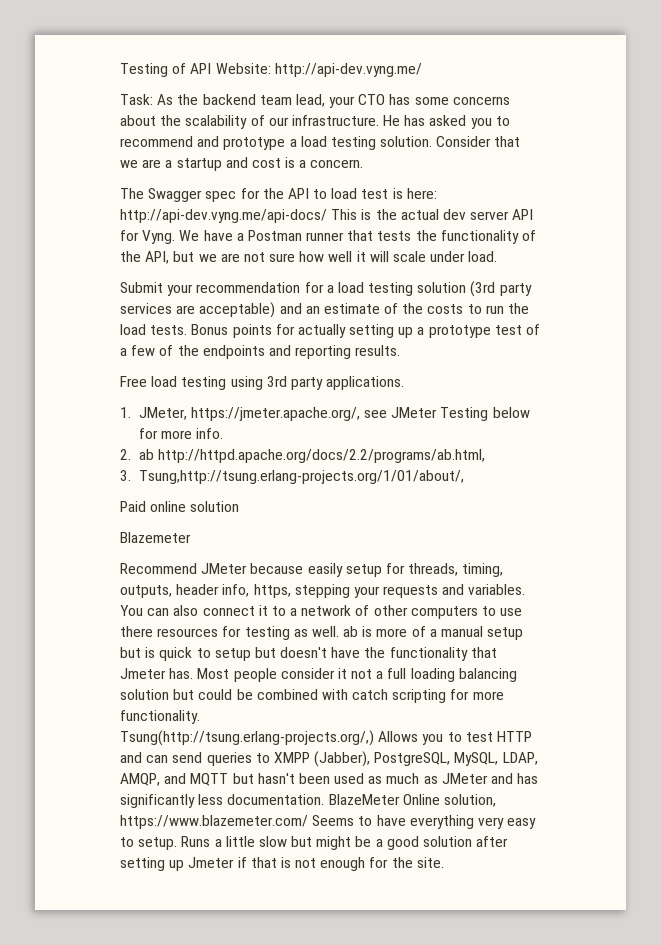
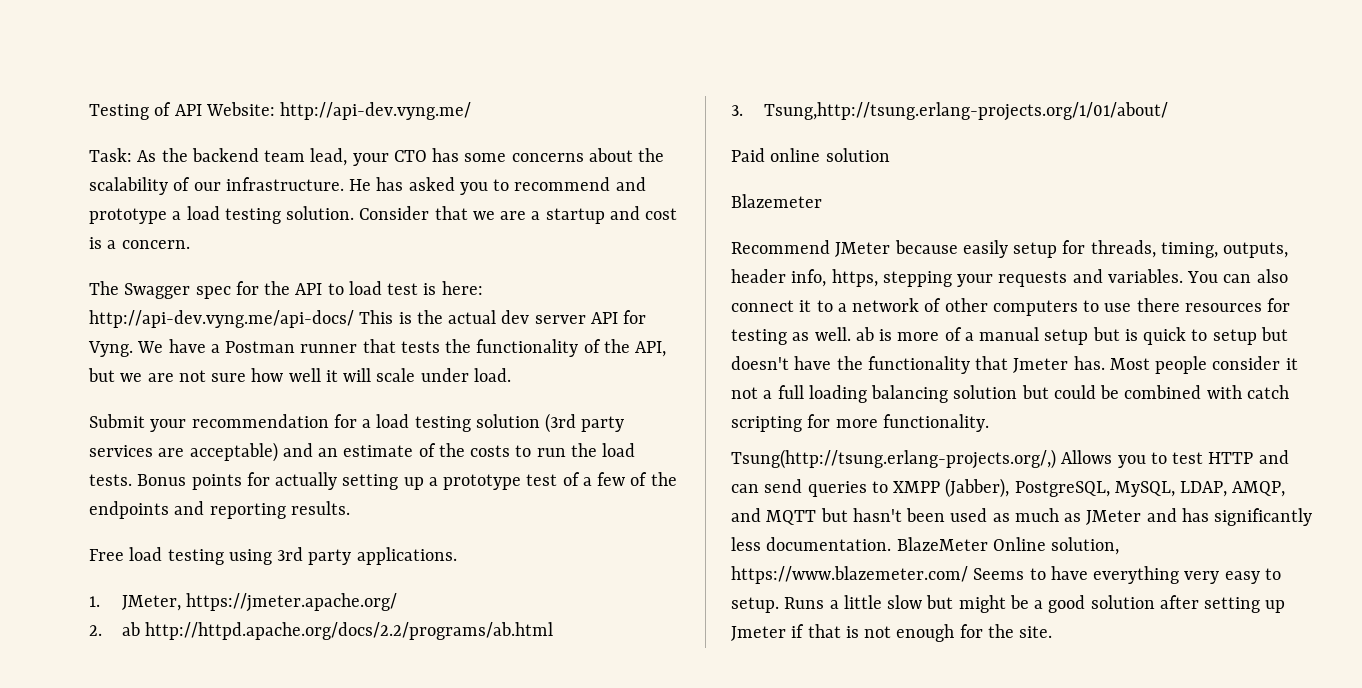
[190,407,530,421] [138,428,224,439] https://jmeter.apache.org/, see JMeter Testing below for more info. -> [185,593,397,612] https://jmeter.apache.org/
[157,449,485,463] http://httpd.apache.org/docs/2.2/programs/ab.html, -> [144,622,553,640] http://httpd.apache.org/docs/2.2/programs/ab.html
[138,470,464,484] Tsung,http://tsung.erlang-projects.org/1/01/about/, -> [763,102,1168,121] Tsung,http://tsung.erlang-projects.org/1/01/about/

